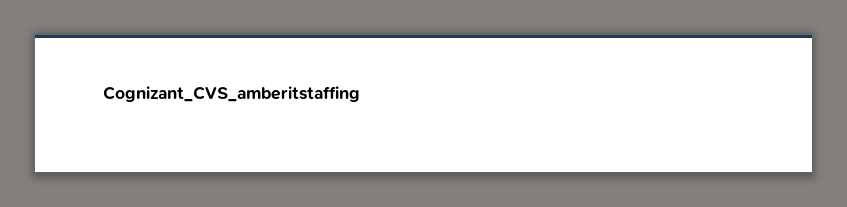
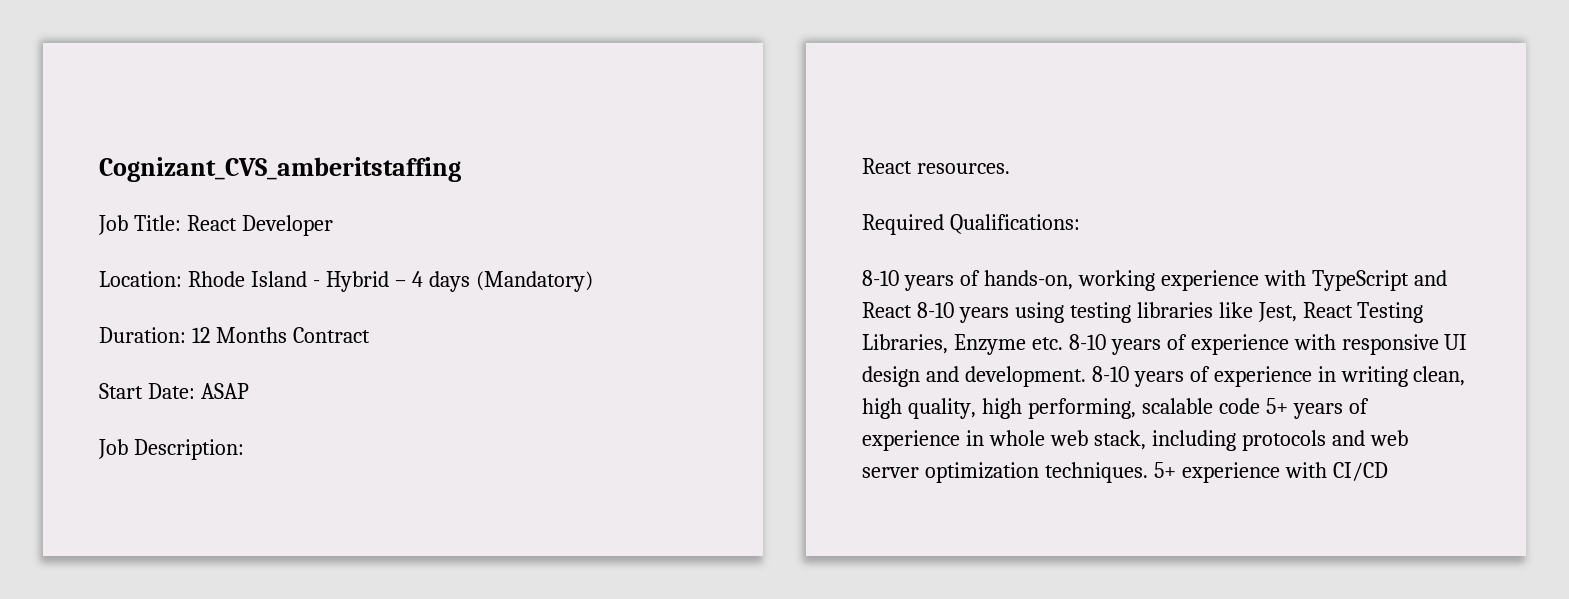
(360, 94) none -> [98,215,333,236] [99,271,593,292] [99,327,370,343] [99,383,249,399] [98,439,244,460] [862,158,1010,174] [862,214,1080,235] [862,270,1447,291] [862,302,1424,323] [862,334,1468,355] [862,366,1466,387] [862,398,1369,419] [862,430,1408,451] [862,462,1388,483] // Job Title: React Developer // Location: Rhode Island - Hybrid – 4 days (Mandatory) // Duration: 12 Months Contract // Start Date: ASAP // Job Description: // React resources. // Required Qualifications: // 8-10 years of hands-on, working experience with TypeScript and React 8-10 years using testing libraries like Jest, React Testing Libraries, Enzyme etc. 8-10 years of experience with responsive UI design and development. 8-10 years of experience in writing clean, high quality, high performing, scalable code 5+ years of experience in whole web stack, including protocols and web server optimization techniques. 5+ experience with CI/CD

